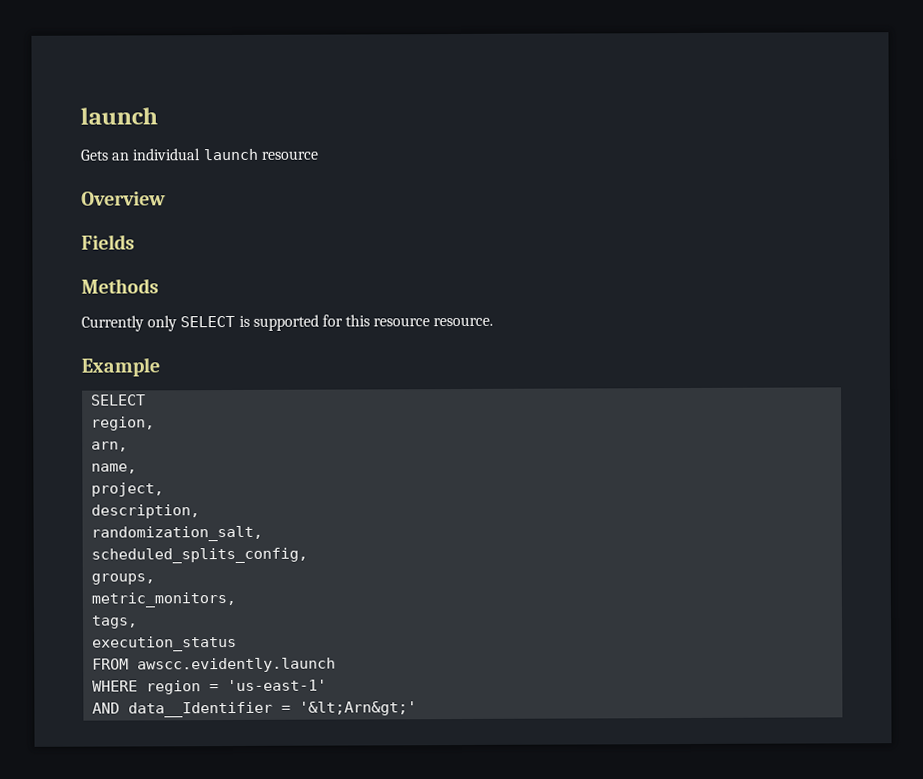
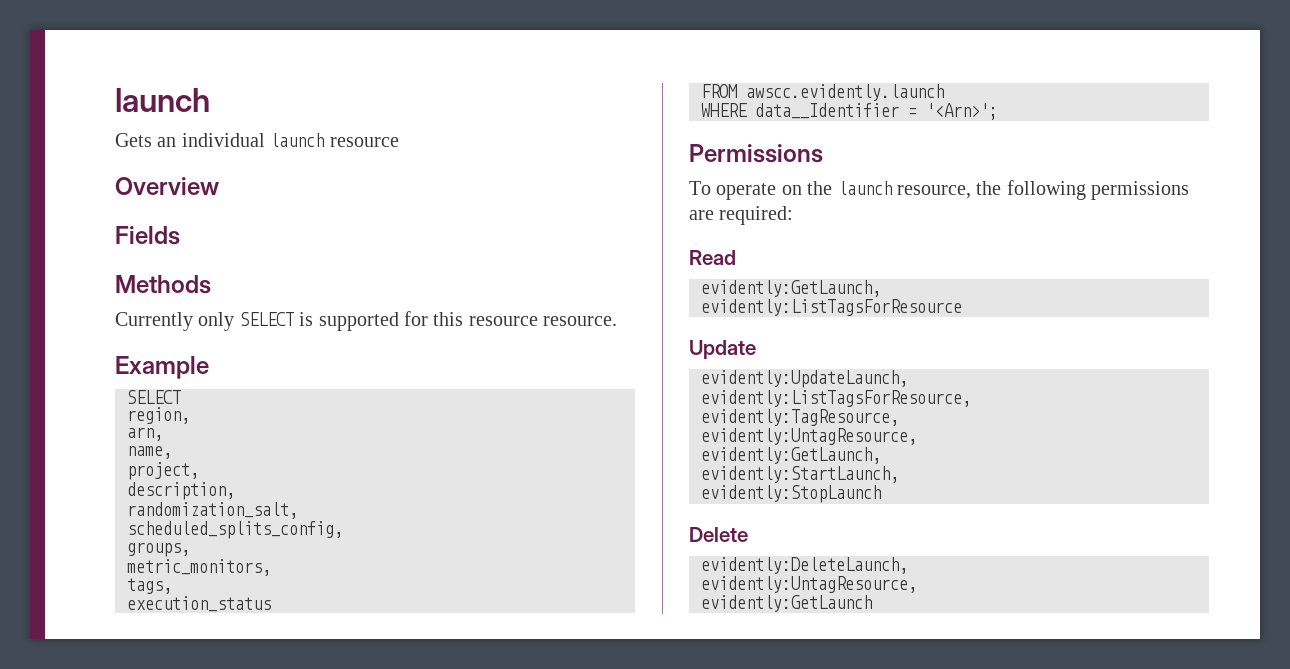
[146,679,328,695] [92,701,418,718] region = 'us-east-1' // AND data__Identifier = '&lt;Arn&gt;' -> [755,103,998,120] [689,144,823,163] [689,180,1190,200] [689,206,794,225] [689,250,736,265] [701,280,881,297] [701,299,962,316] [689,340,756,359] [701,370,908,388] [701,390,971,407] [701,409,899,426] [701,428,917,445] [701,447,881,464] [701,466,899,483] [701,485,881,503] [689,527,748,542] [701,557,908,574] [701,576,917,593] [701,595,872,612] data__Identifier = '<Arn>'; // Permissions // To operate on the launch resource, the following permissions are required: // Read // evidently:GetLaunch, // evidently:ListTagsForResource // Update // evidently:UpdateLaunch, // evidently:ListTagsForResource, // evidently:TagResource, // evidently:UntagResource, // evidently:GetLaunch, // evidently:StartLaunch, // evidently:StopLaunch // Delete // evidently:DeleteLaunch, // evidently:UntagResource, // evidently:GetLaunch

